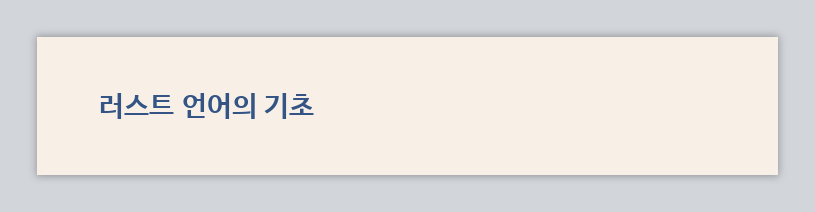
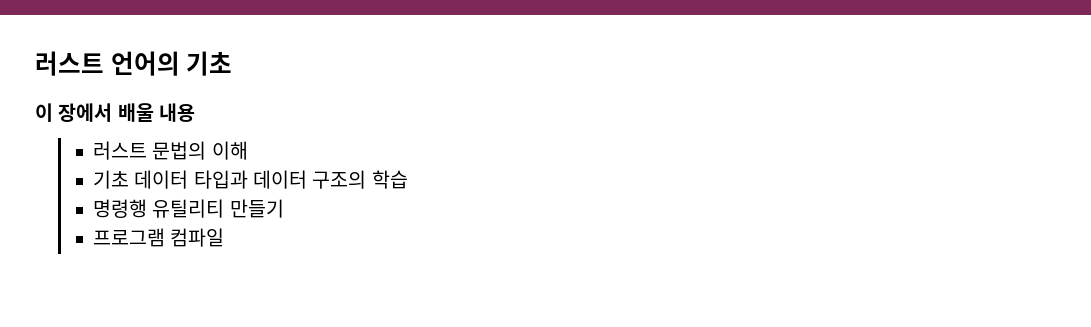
(315, 106) none -> [35,103,195,122] [93,141,248,160] [93,170,408,189] [93,199,284,218] [93,228,225,247] // 이 장에서 배울 내용 // 러스트 문법의 이해 // 기초 데이터 타입과 데이터 구조의 학습 // 명령행 유틸리티 만들기 // 프로그램 컴파일

